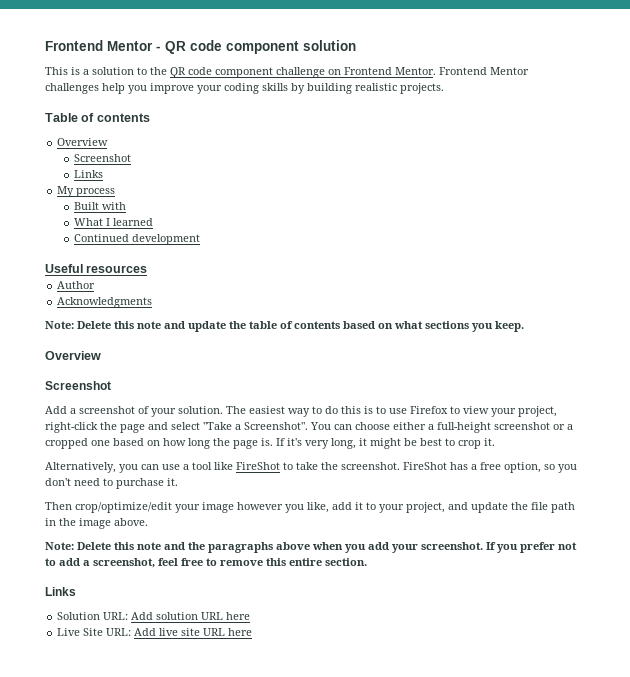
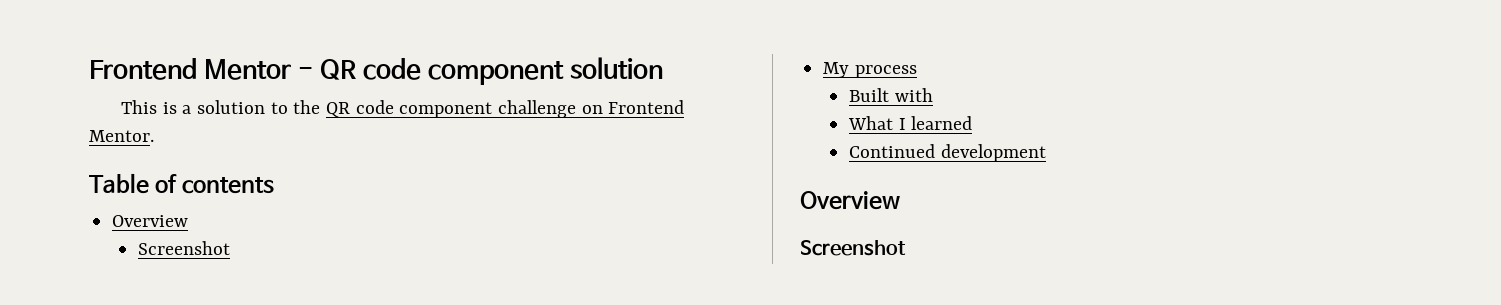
[439,67,529,75] [45,83,444,94] Frontend Mentor challenges help you improve your coding skills by building realistic projects. -> (154, 136) none
[73,170,103,178] // Links -> (231, 248) none
[45,264,148,273] [57,281,96,289] [57,297,153,308] [45,321,524,332] [45,351,101,360] [45,381,111,390] [45,406,557,417] [45,422,573,433] [45,438,495,449] [45,462,577,473] [45,478,178,489] [45,502,575,513] [45,518,148,529] [45,542,577,553] [45,558,367,568] [45,587,76,596] [57,612,251,620] [57,628,253,636] Useful resources // Author // Acknowledgments // Note: Delete this note and update the table of contents based on what sections you keep. // Overview // Screenshot // Add a screenshot of your solution. The easiest way to do this is to use Firefox to view your project, right-click the page and select "Take a Screenshot". You can choose either a full-height screenshot or a cropped one based on how long the page is. If it's very long, it might be best to crop it. // Alternatively, you can use a tool like FireShot to take the screenshot. FireShot has a free option, so you don't need to purchase it. // Then crop/optimize/edit your image however you like, add it to your project, and update the file path in the image above. // Note: Delete this note and the paragraphs above when you add your screenshot. If you prefer not to add a screenshot, feel free to remove this entire section. // Links // Solution URL: Add solution URL here // Live Site URL: Add live site URL here -> [800,191,900,210] [800,240,906,256] Overview // Screenshot

